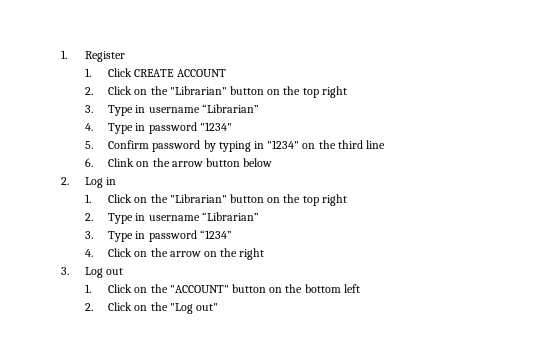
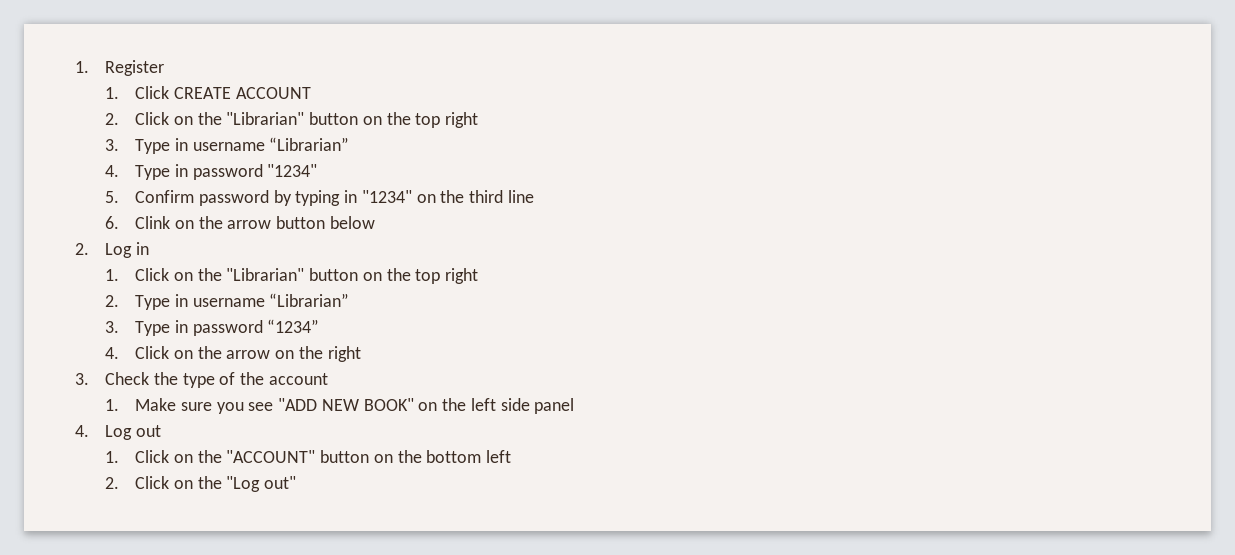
(69, 271) none -> [105,372,328,388] [105,398,575,414] [75,425,89,437] Check the type of the account // 1. Make sure you see "ADD NEW BOOK" on the left side panel // 4.

